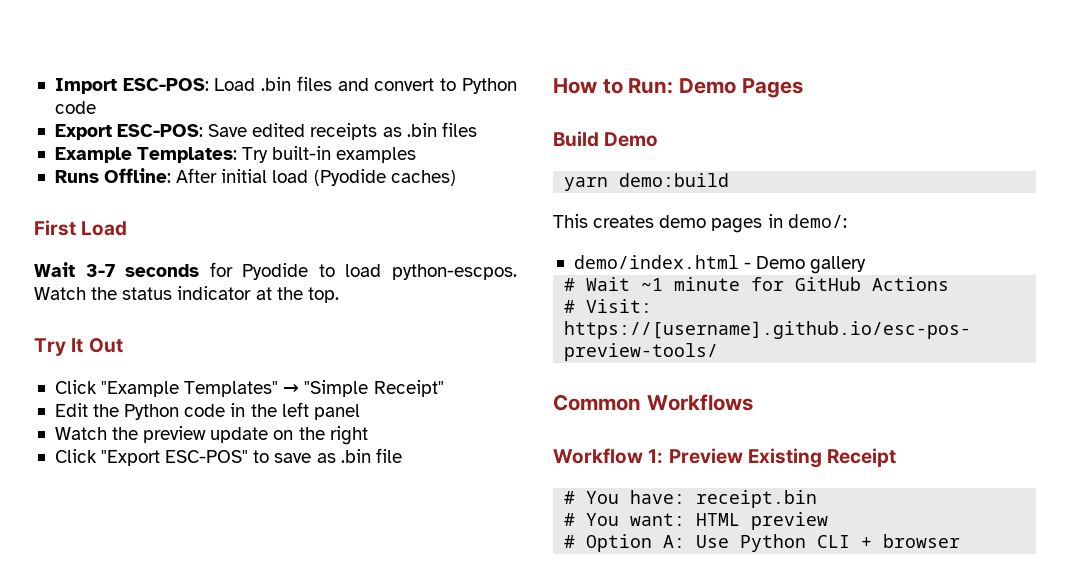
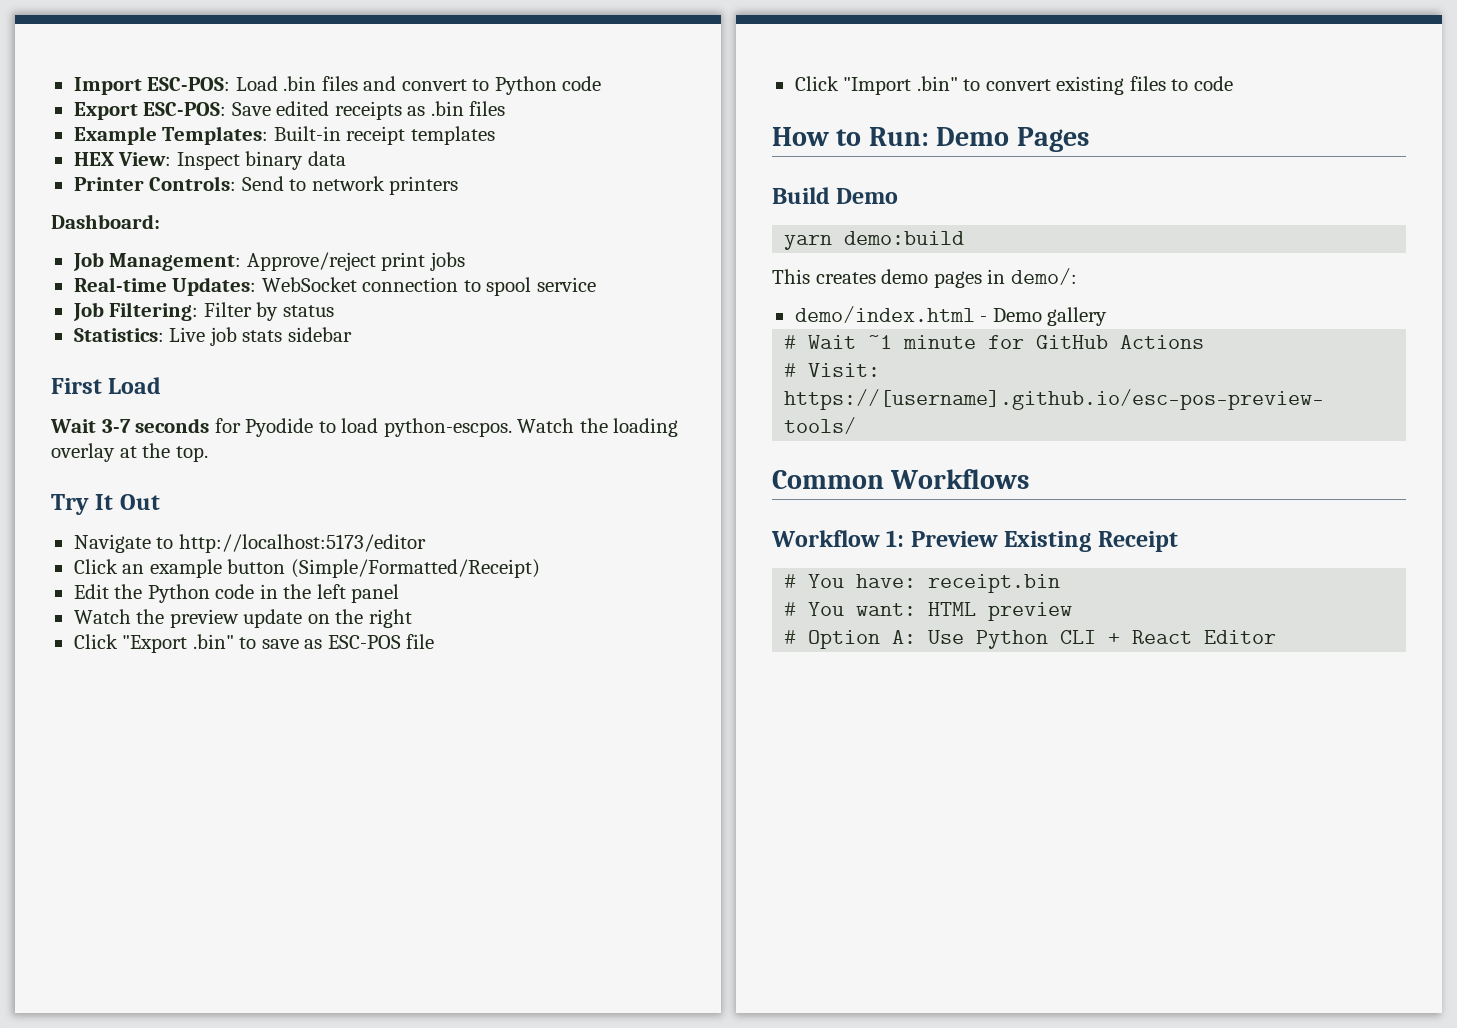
[242,146,417,163] [54,168,456,186] Try built-in examples // Runs Offline: After initial load (Pyodide caches) -> [273,126,495,145] [73,151,346,170] [73,176,459,195] [51,214,160,229] [72,252,465,271] [73,277,596,296] [72,302,334,321] [73,327,352,346] Built-in receipt templates // HEX View: Inspect binary data // Printer Controls: Send to network printers // Dashboard: // Job Management: Approve/reject print jobs // Real-time Updates: WebSocket connection to spool service // Job Filtering: Filter by status // Statistics: Live job stats sidebar
[122,286,252,300] status indicator -> [613,418,679,437] [51,443,115,462] loading overlay
[54,380,444,397] Click "Example Templates" → "Simple Receipt" -> [73,534,426,553] [73,559,540,578] Navigate to http://localhost:5173/editor // Click an example button (Simple/Formatted/Receipt)
[165,450,249,463] ESC-POS" -> [192,634,234,649] .bin"
[340,449,371,463] .bin -> [327,635,401,649] ESC-POS
(402, 455) none -> [794,76,1233,95] // Click "Import .bin" to convert existing files to code
[883,534,961,548] browser -> [1132,630,1277,644] React Editor

